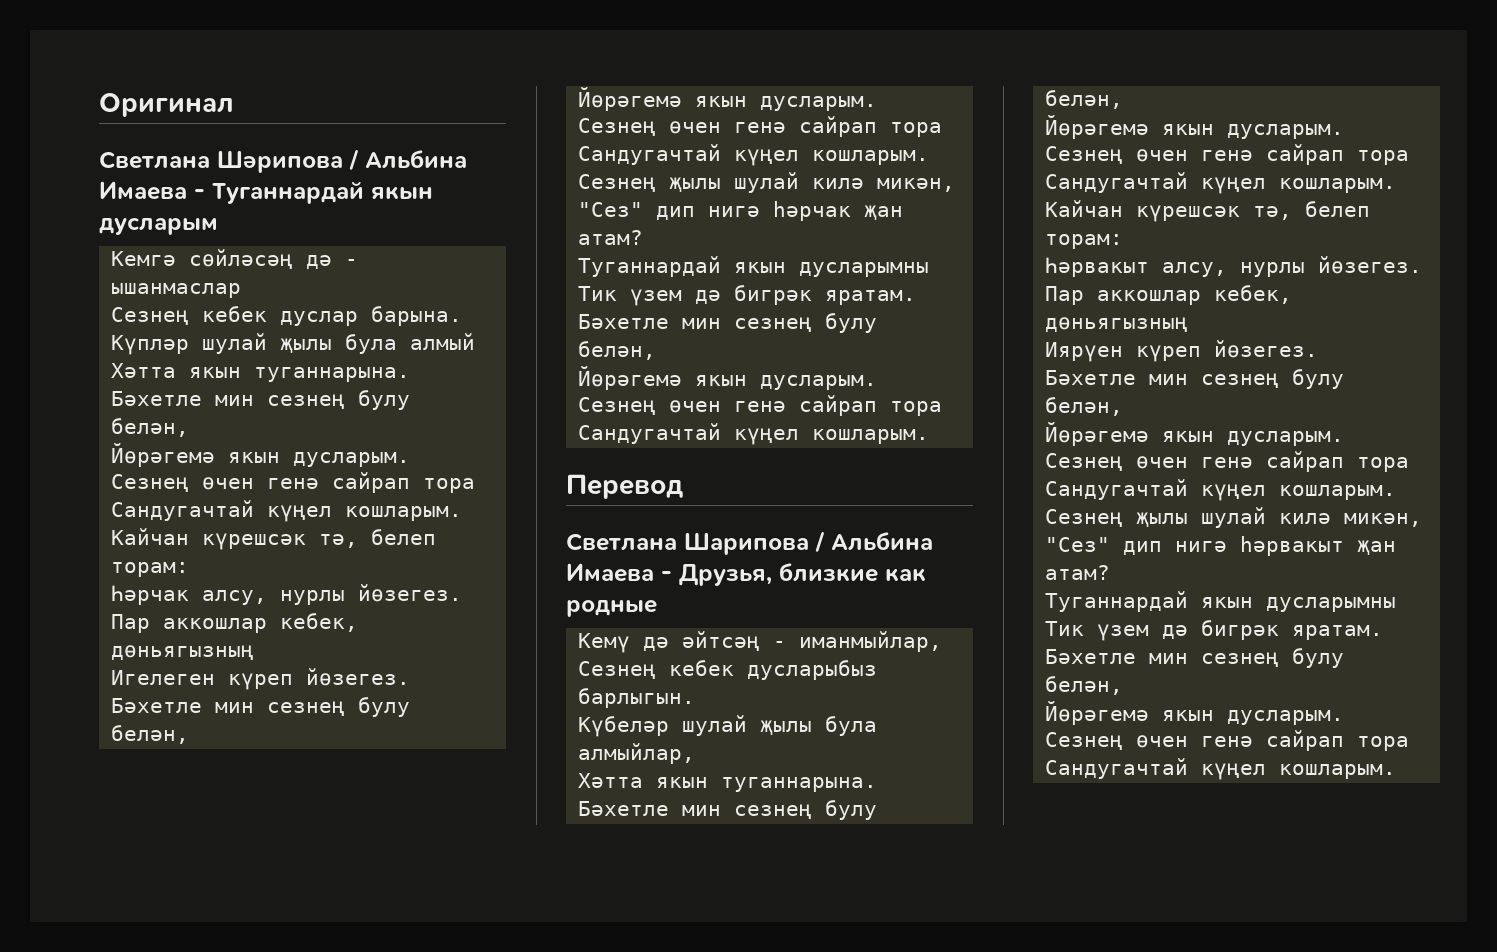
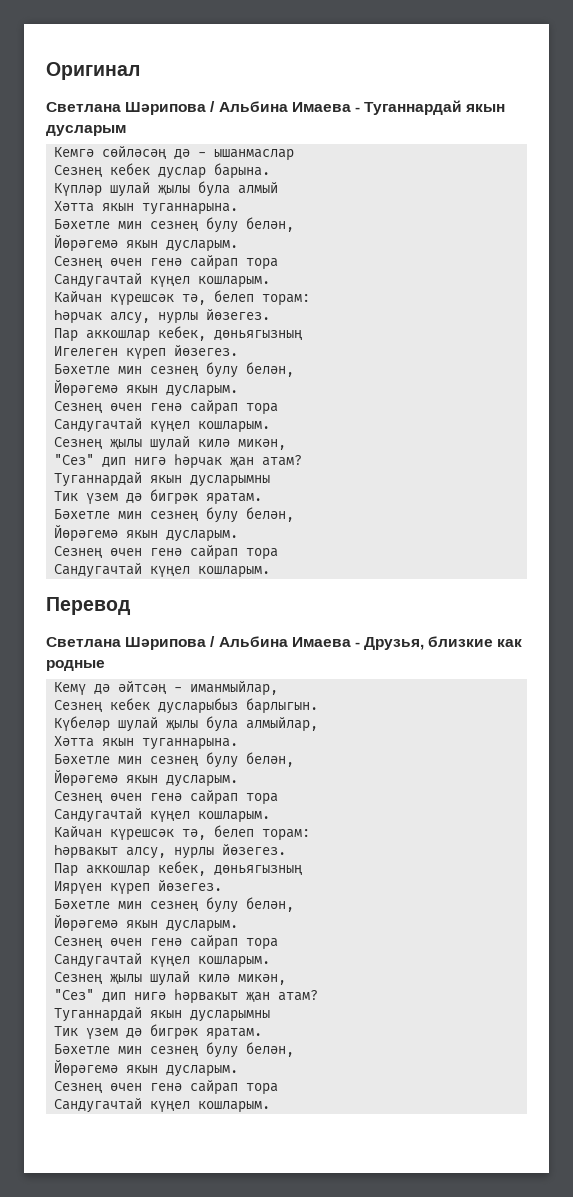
[684,532,809,555] Шарипова -> [125,637,207,650] Шәрипова

